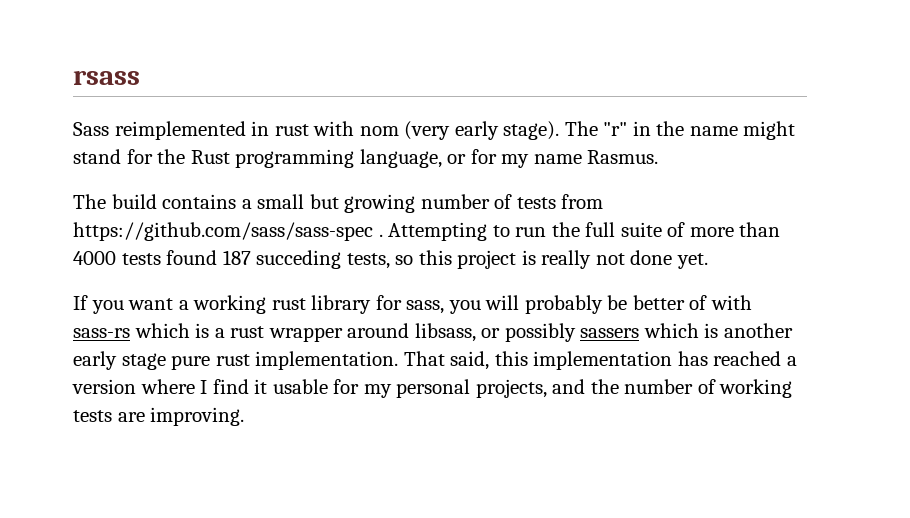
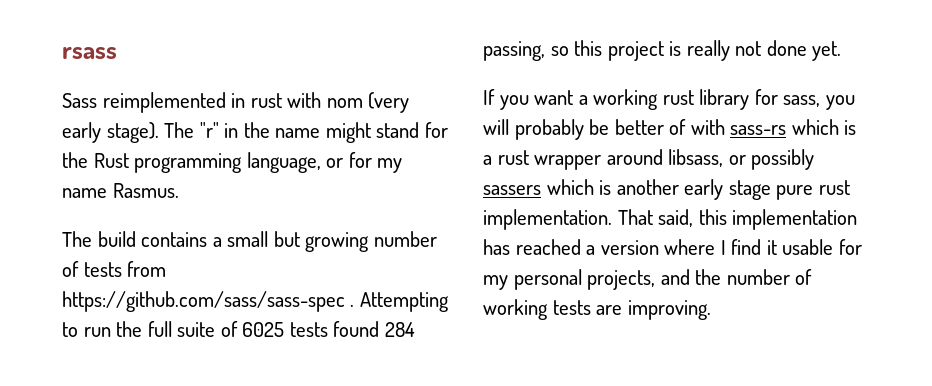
[689,222,781,237] [73,250,390,269] more than 4000 tests found 187 succeding tests, -> [242,321,415,337] [483,41,545,61] 6025 tests found 284 passing,

